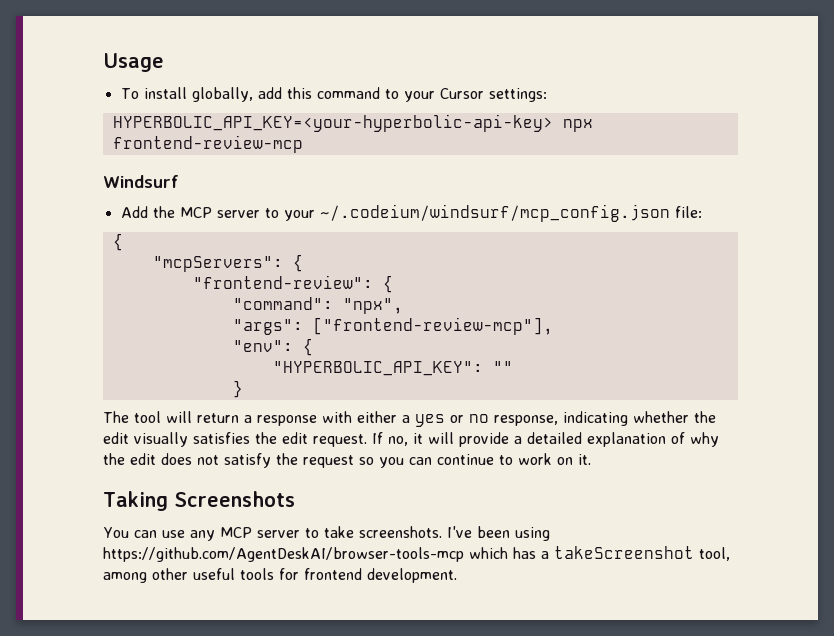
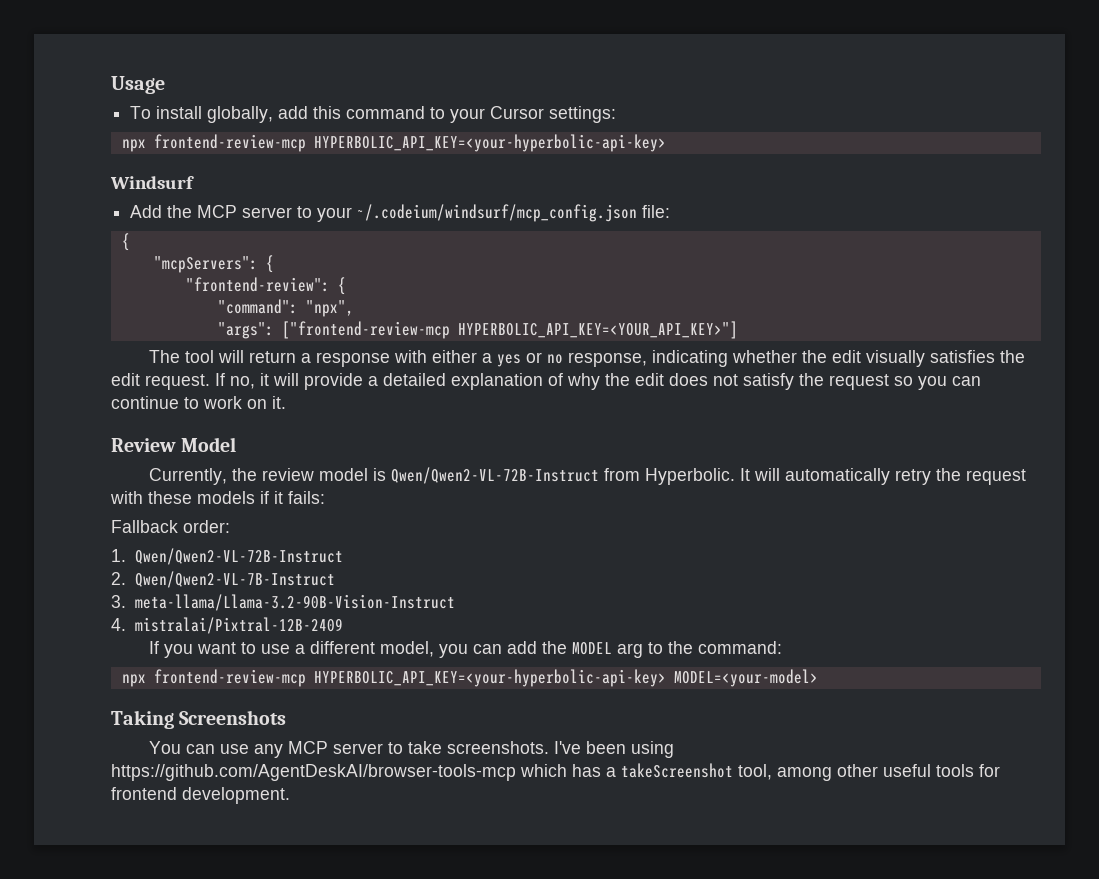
[112,114,593,132] [112,135,303,153] HYPERBOLIC_API_KEY=<your-hyperbolic-api-key> npx frontend-review-mcp -> [121,134,666,152] npx frontend-review-mcp HYPERBOLIC_API_KEY=<your-hyperbolic-api-key>
[312,317,553,335] [232,338,313,356] [272,361,513,376] [232,380,243,398] ["frontend-review-mcp"], // "env": { // "HYPERBOLIC_API_KEY": "" // } -> [281,321,738,339] ["frontend-review-mcp HYPERBOLIC_API_KEY=<YOUR_API_KEY>"]
(591, 459) none -> [111,437,237,452] [148,467,1026,485] [110,491,325,504] [111,520,230,533] [111,548,343,565] [111,571,335,588] [111,594,455,611] [111,617,343,634] [148,641,782,658] [121,669,818,687] // Review Model // Currently, the review model is Qwen/Qwen2-VL-72B-Instruct from Hyperbolic. It will automatically retry the request with these models if it fails: // Fallback order: // 1. Qwen/Qwen2-VL-72B-Instruct // 2. Qwen/Qwen2-VL-7B-Instruct // 3. meta-llama/Llama-3.2-90B-Vision-Instruct // 4. mistralai/Pixtral-12B-2409 // If you want to use a different model, you can add the MODEL arg to the command: // npx frontend-review-mcp HYPERBOLIC_API_KEY=<your-hyperbolic-api-key> MODEL=<your-model>

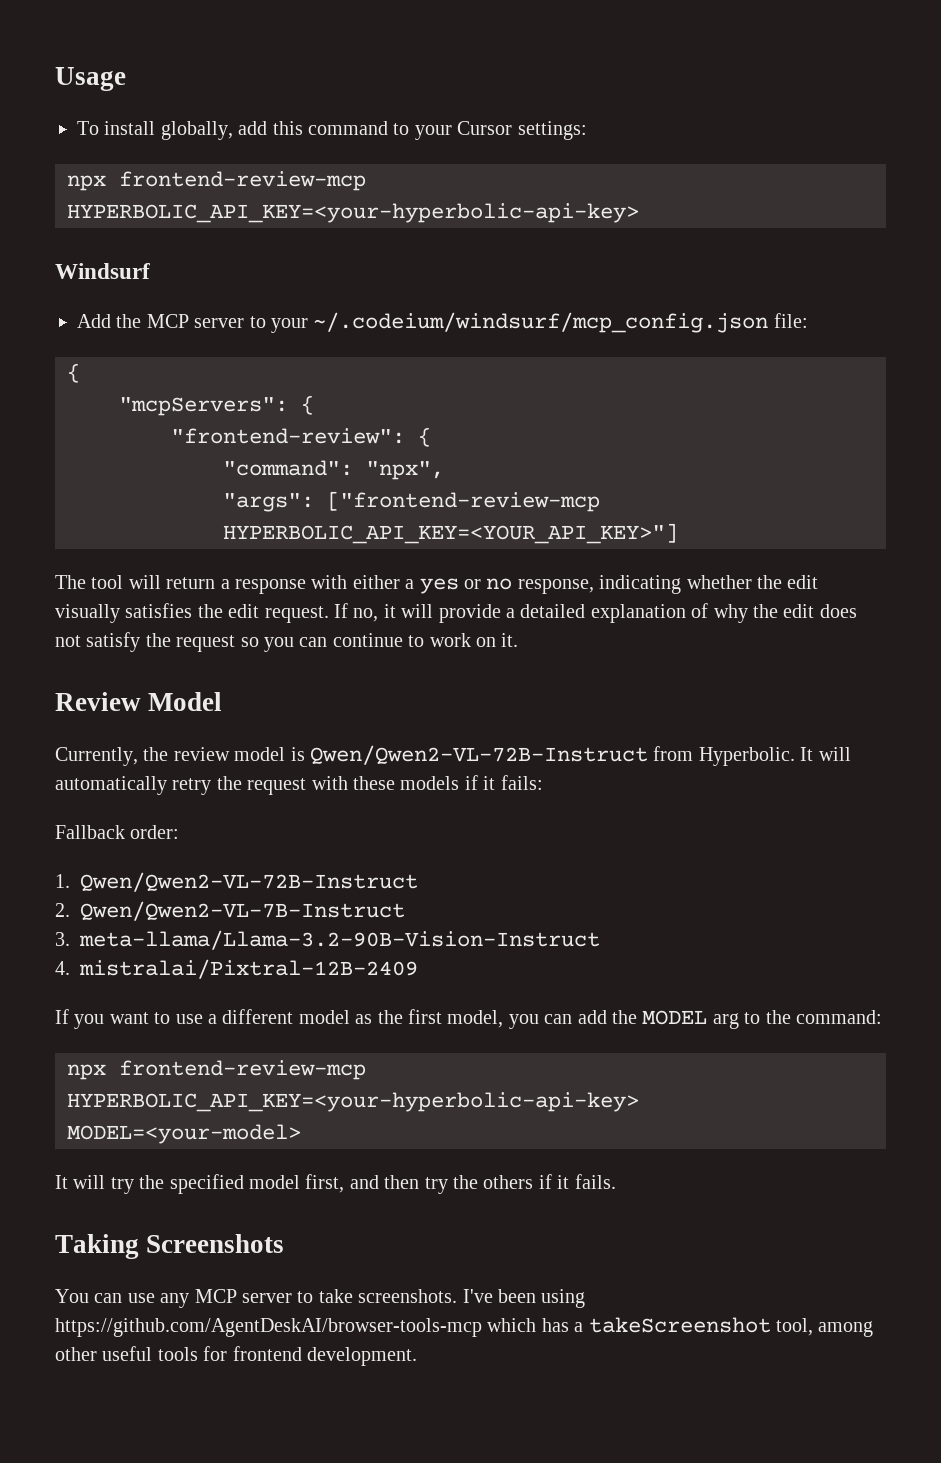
(375, 647) none -> [298,1009,442,1024] model as the first
(818, 678) none -> [55,1174,616,1194] // It will try the specified model first, and then try the others if it fails.

